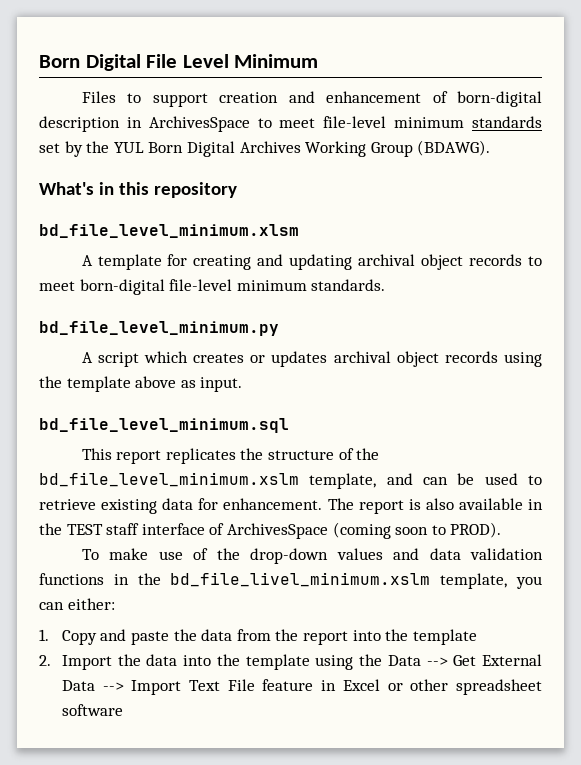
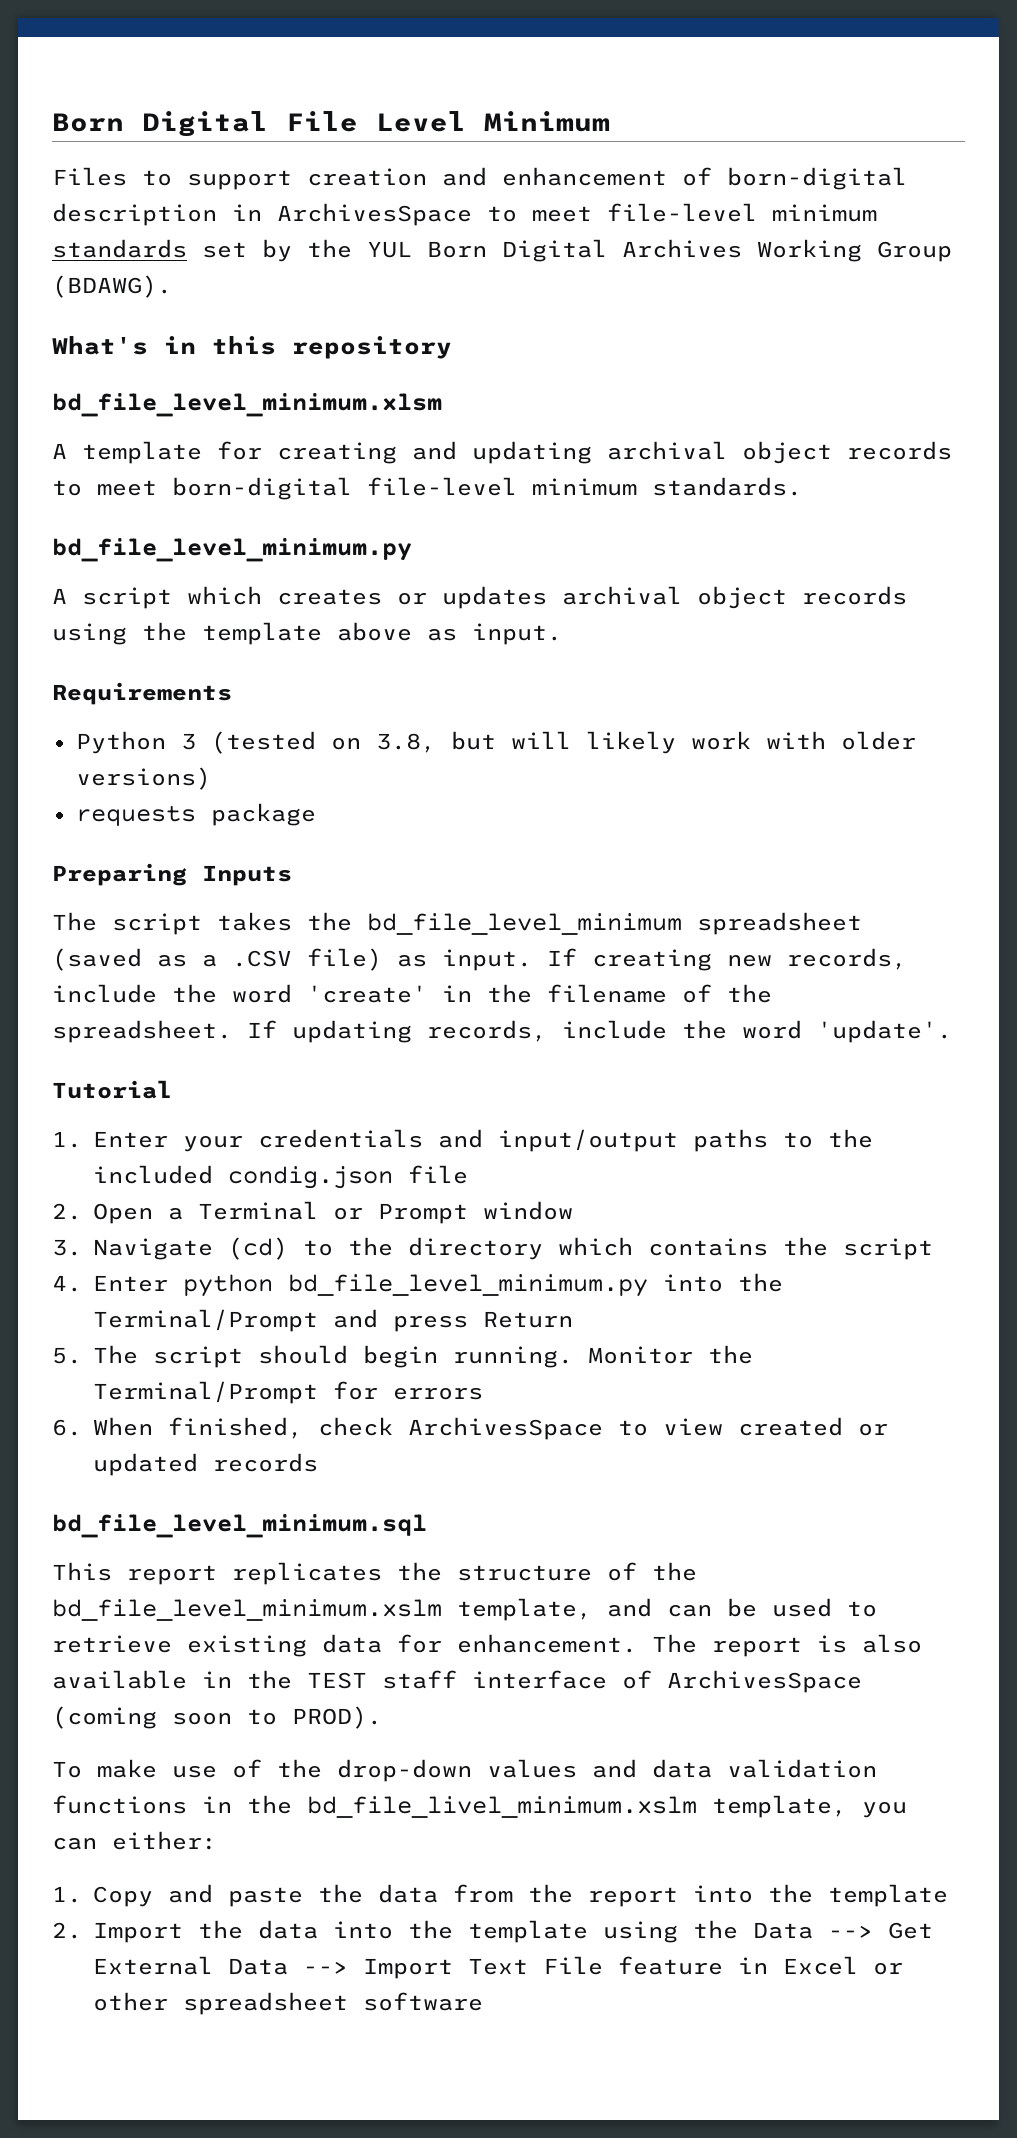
(243, 384) none -> [52,682,232,705] [75,731,916,754] [75,767,211,790] [75,803,316,826] [52,863,292,886] [52,912,862,935] [52,948,907,971] [52,984,772,1003] [52,1020,952,1043] [52,1080,172,1099] [52,1129,873,1152] [92,1165,468,1189] [52,1201,573,1224] [52,1237,933,1260] [52,1273,783,1297] [92,1309,573,1332] [52,1345,753,1368] [92,1381,483,1404] [52,1417,888,1440] [92,1453,318,1476] // Requirements // Python 3 (tested on 3.8, but will likely work with older versions) // requests package // Preparing Inputs // The script takes the bd_file_level_minimum spreadsheet (saved as a .CSV file) as input. If creating new records, include the word 'create' in the filename of the spreadsheet. If updating records, include the word 'update'. // Tutorial // 1. Enter your credentials and input/output paths to the included condig.json file // 2. Open a Terminal or Prompt window // 3. Navigate (cd) to the directory which contains the script // 4. Enter python bd_file_level_minimum.py into the Terminal/Prompt and press Return // 5. The script should begin running. Monitor the Terminal/Prompt for errors // 6. When finished, check ArchivesSpace to view created or updated records

